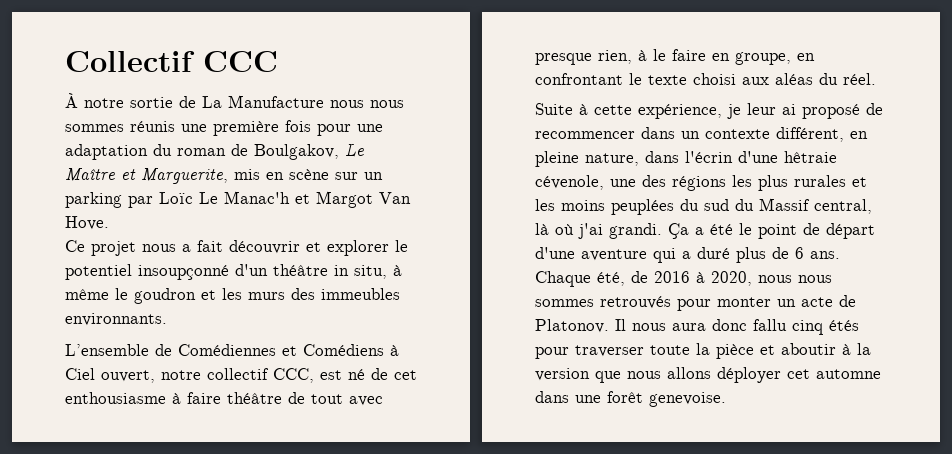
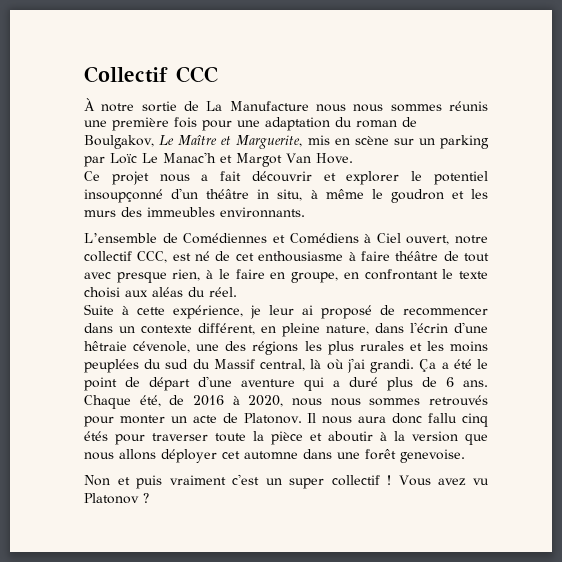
(726, 399) none -> [84,474,489,489] [84,493,149,504] // Non et puis vraiment c'est un super collectif ! Vous avez vu Platonov ?

